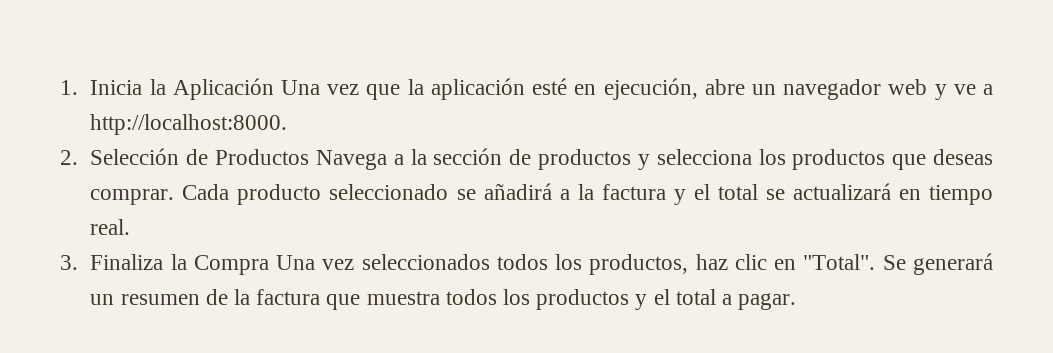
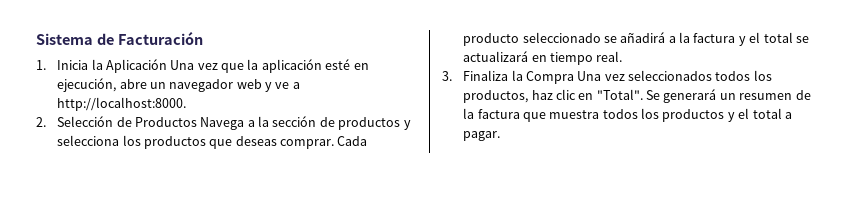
(60, 87) none -> [36,31,203,45] Sistema de Facturación //

